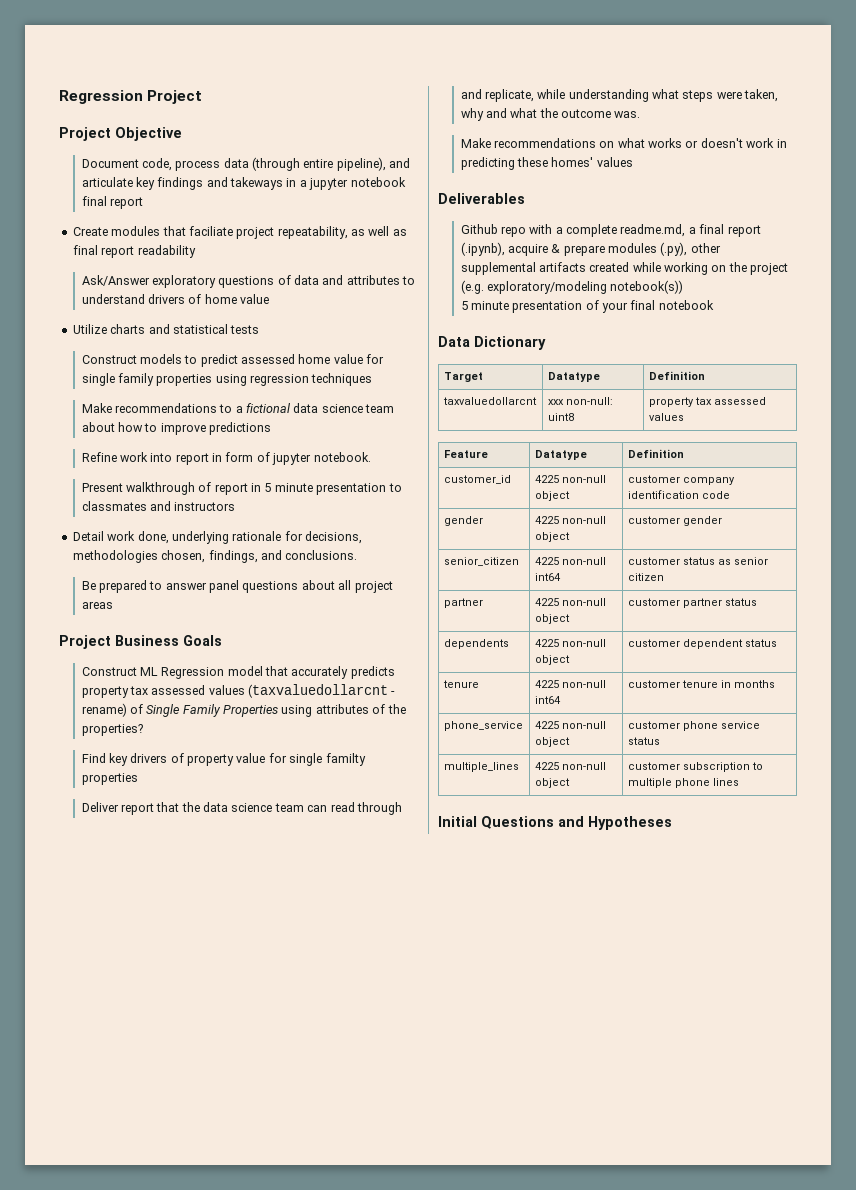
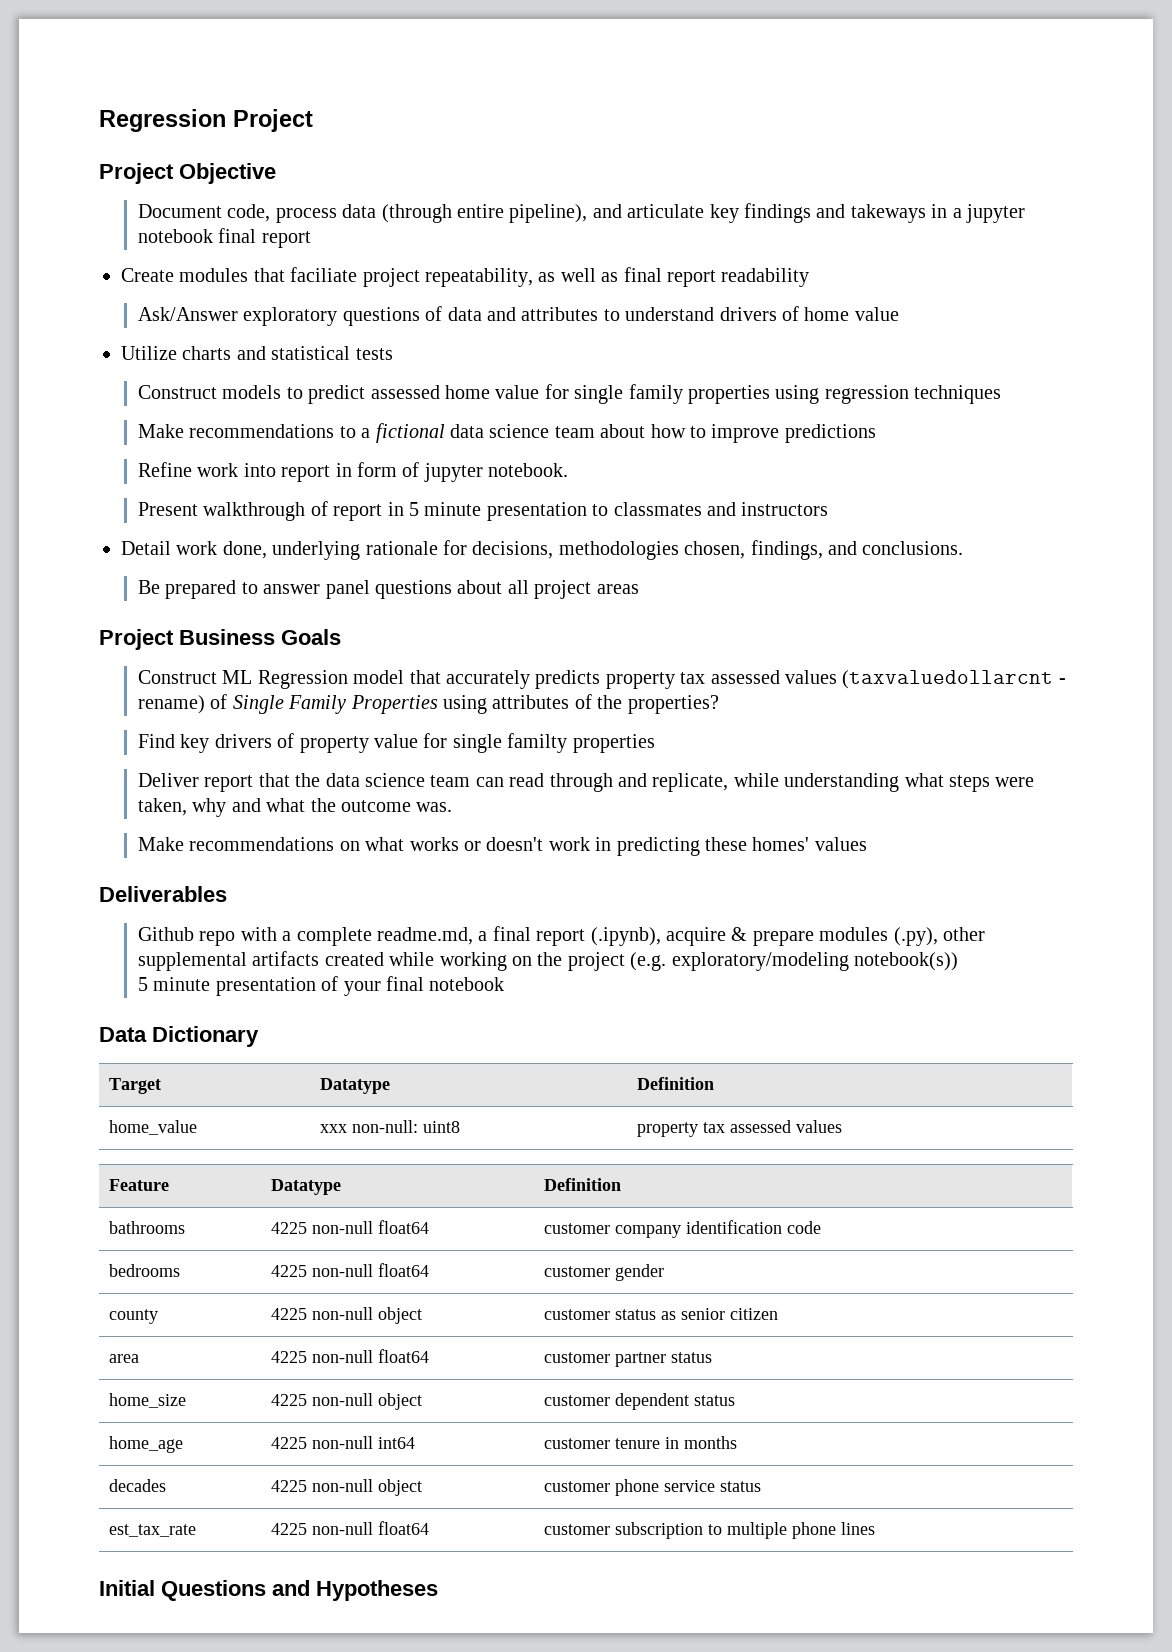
[442,397,537,405] taxvaluedollarcnt -> [109,1120,198,1135] home_value
[443,475,511,484] [534,475,606,483] [534,491,570,501] customer_id | 4225 non-null object -> [109,1221,186,1234] [271,1220,430,1234] bathrooms | 4225 non-null float64
[443,516,483,526] [534,516,606,524] [534,532,570,542] [627,516,722,526] [443,557,519,566] [534,557,606,565] [534,573,561,581] gender | 4225 non-null object | customer gender // senior_citizen | 4225 non-null int64 -> [109,1264,181,1277] [271,1263,430,1277] [544,1264,665,1281] [109,1309,159,1324] [271,1307,423,1324] bedrooms | 4225 non-null float64 | customer gender // county | 4225 non-null object
[443,598,483,608] [534,598,606,606] [534,614,570,624] partner | 4225 non-null object -> [109,1354,140,1363] [271,1349,430,1363] area | 4225 non-null float64
[443,639,509,649] dependents -> [109,1393,187,1408] home_size
[442,680,479,688] tenure -> [109,1436,184,1453] home_age
[443,721,523,731] phone_service -> [109,1479,167,1492] decades
[443,762,519,772] [534,762,606,770] [534,778,570,788] multiple_lines | 4225 non-null object -> [109,1524,197,1537] [271,1521,430,1535] est_tax_rate | 4225 non-null float64

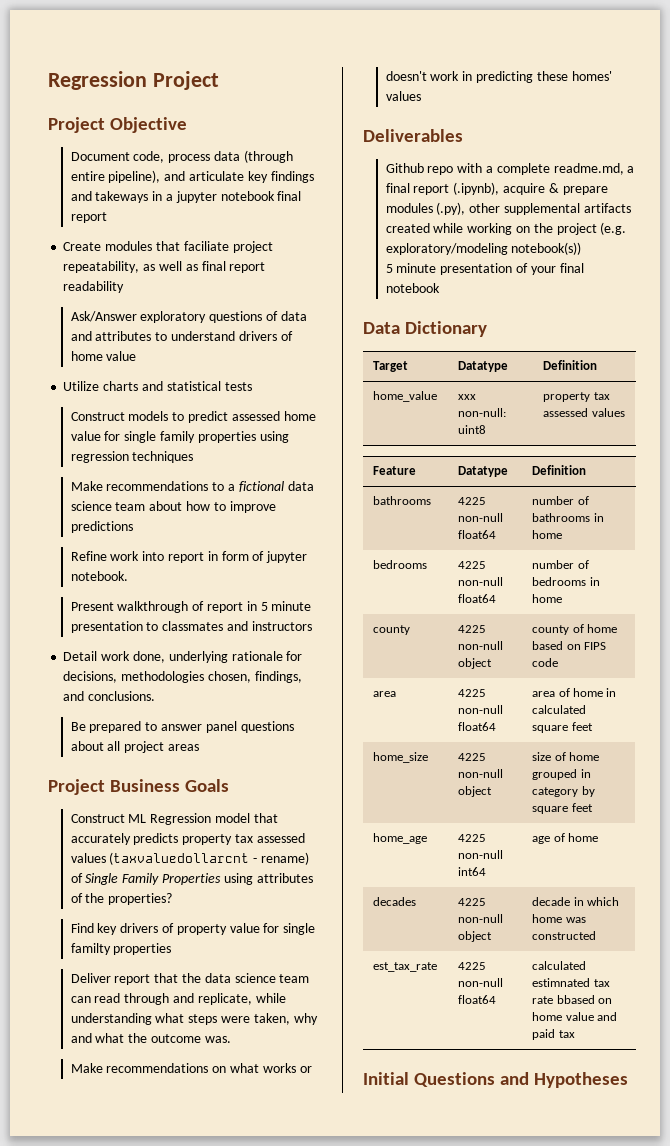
[544,1220,822,1238] customer company identification code -> [532,496,589,505] [532,513,604,522] [532,530,563,539] number of bathrooms in home
[544,1264,665,1281] customer gender -> [532,560,589,569] [532,577,600,586] [532,594,563,603] number of bedrooms in home
[544,1308,779,1320] [109,1354,140,1363] [271,1349,430,1363] [544,1352,713,1367] [109,1393,187,1408] [271,1393,423,1410] [544,1393,736,1410] customer status as senior citizen // area | 4225 non-null float64 | customer partner status // home_size | 4225 non-null object | customer dependent status -> [532,624,618,635] [532,641,607,650] [532,658,559,667] [373,691,397,697] [458,689,487,697] [458,705,504,714] [458,722,497,731] [532,688,617,697] [532,705,587,714] [532,722,593,733] [373,752,429,763] [458,753,487,761] [458,769,504,778] [458,786,493,797] [532,752,600,761] [532,769,591,780] [532,786,595,797] [532,803,593,814] county of home based on FIPS code // area | 4225 non-null float64 | area of home in calculated square feet // home_size | 4225 non-null object | size of home grouped in category by square feet
[544,1436,738,1449] customer tenure in months -> [532,833,599,844] age of home
[544,1479,762,1496] [109,1524,197,1537] [271,1521,430,1535] [544,1522,876,1539] customer phone service status // est_tax_rate | 4225 non-null float64 | customer subscription to multiple phone lines -> [532,897,620,906] [532,914,586,923] [532,931,597,940] [373,962,438,972] [458,962,487,970] [458,978,504,987] [458,995,497,1004] [532,961,587,970] [532,978,610,987] [532,995,613,1004] [532,1012,618,1021] [532,1029,575,1040] decade in which home was constructed // est_tax_rate | 4225 non-null float64 | calculated estimnated tax rate bbased on home value and paid tax

